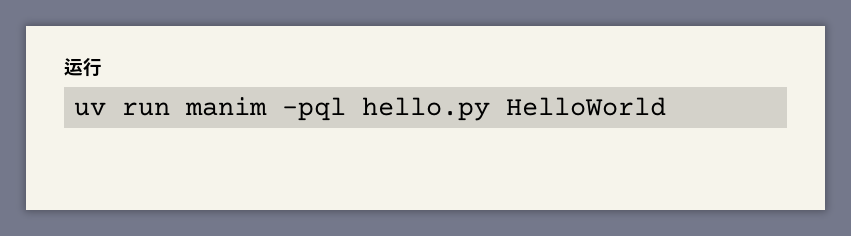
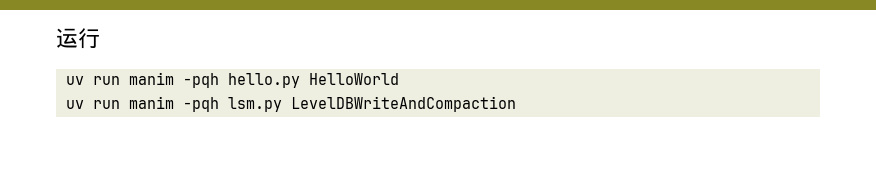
[282,97,347,121] -pql -> [183,73,220,88] -pqh
(667, 106) none -> [66,96,517,112] // uv run manim -pqh lsm.py LevelDBWriteAndCompaction

